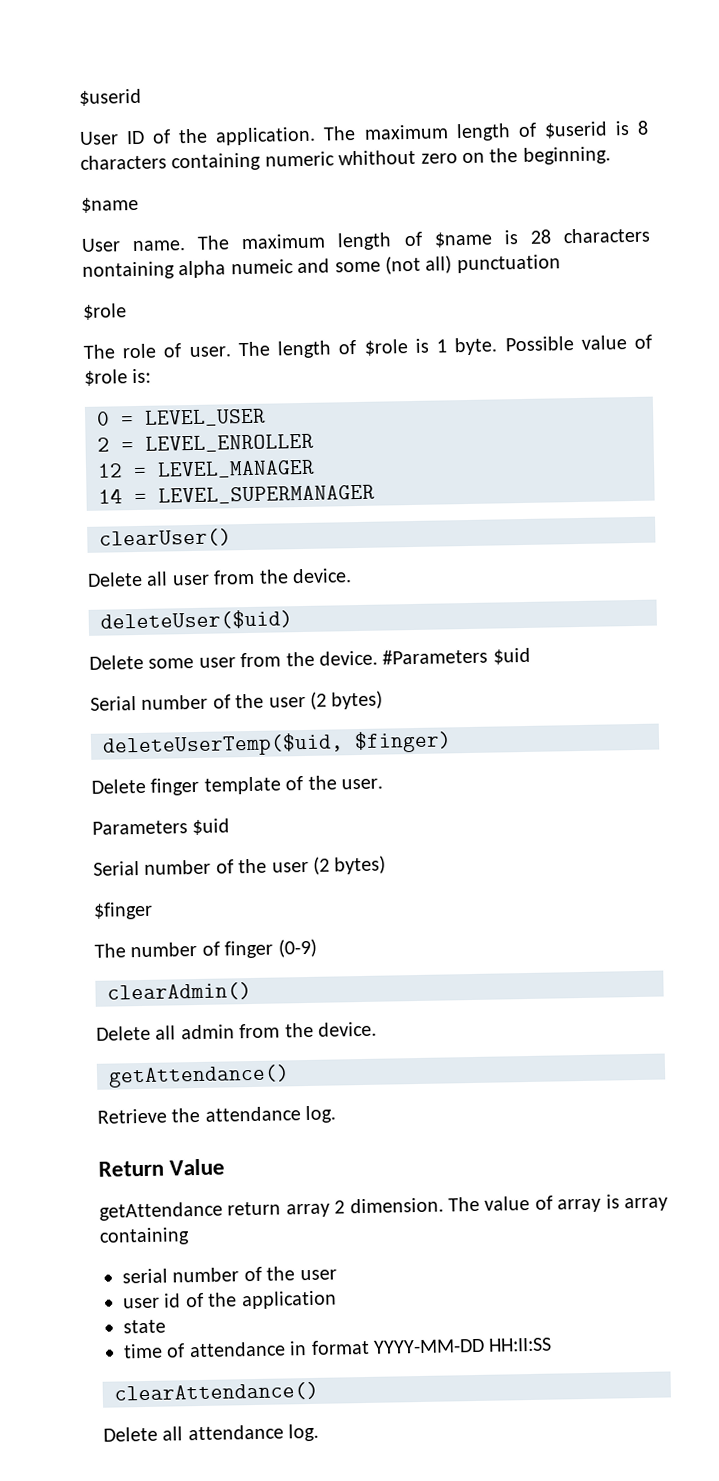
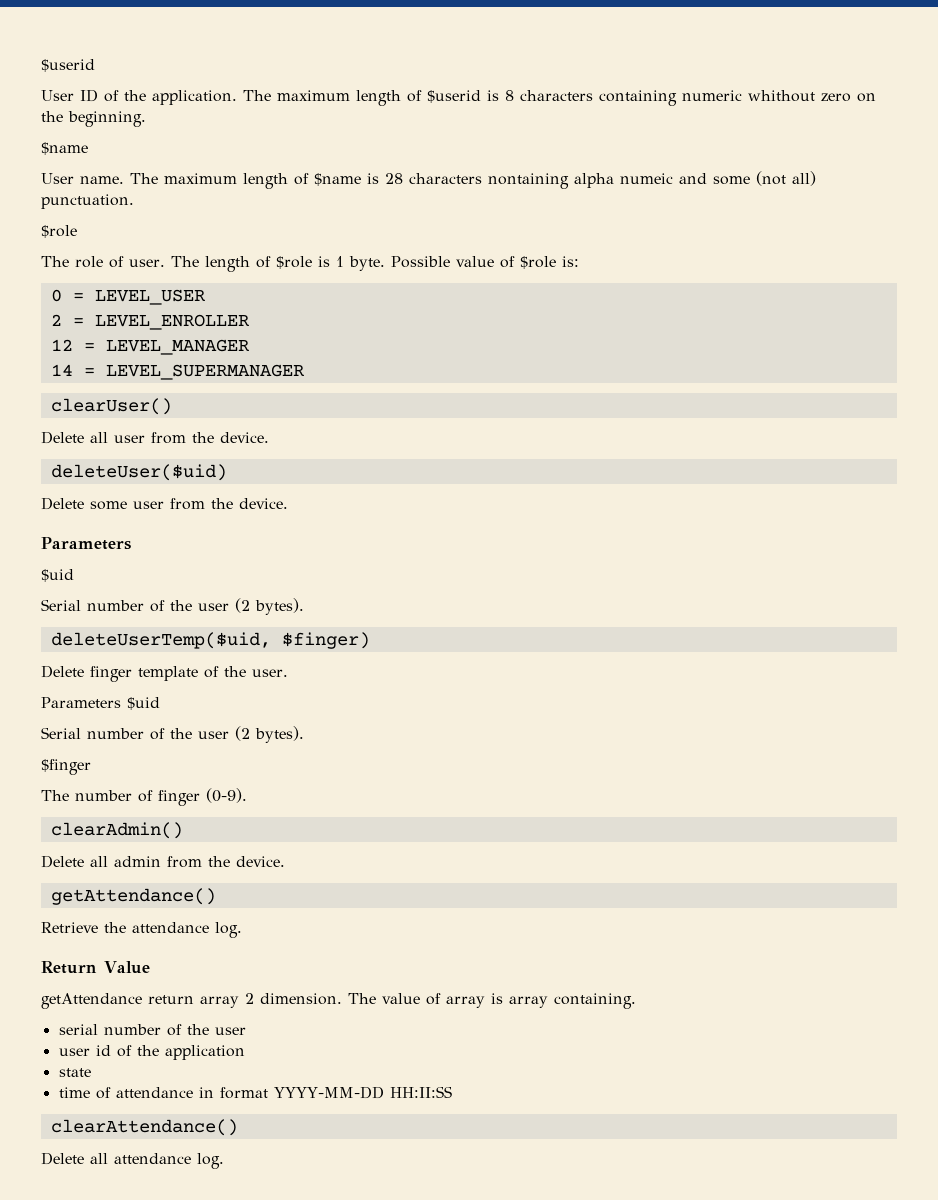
[456,254,561,274] punctuation -> [41,194,134,209] punctuation.
[382,647,531,665] [90,690,384,711] #Parameters $uid // Serial number of the user (2 bytes) -> [41,537,131,550] [41,569,74,582] [41,598,304,615] // Parameters // $uid // Serial number of the user (2 bytes).
[334,855,387,875] bytes) -> [255,726,304,743] bytes).
[277,938,317,958] (0-9) -> [206,788,247,803] (0-9).
[99,1227,190,1246] containing -> [554,993,636,1009] containing.

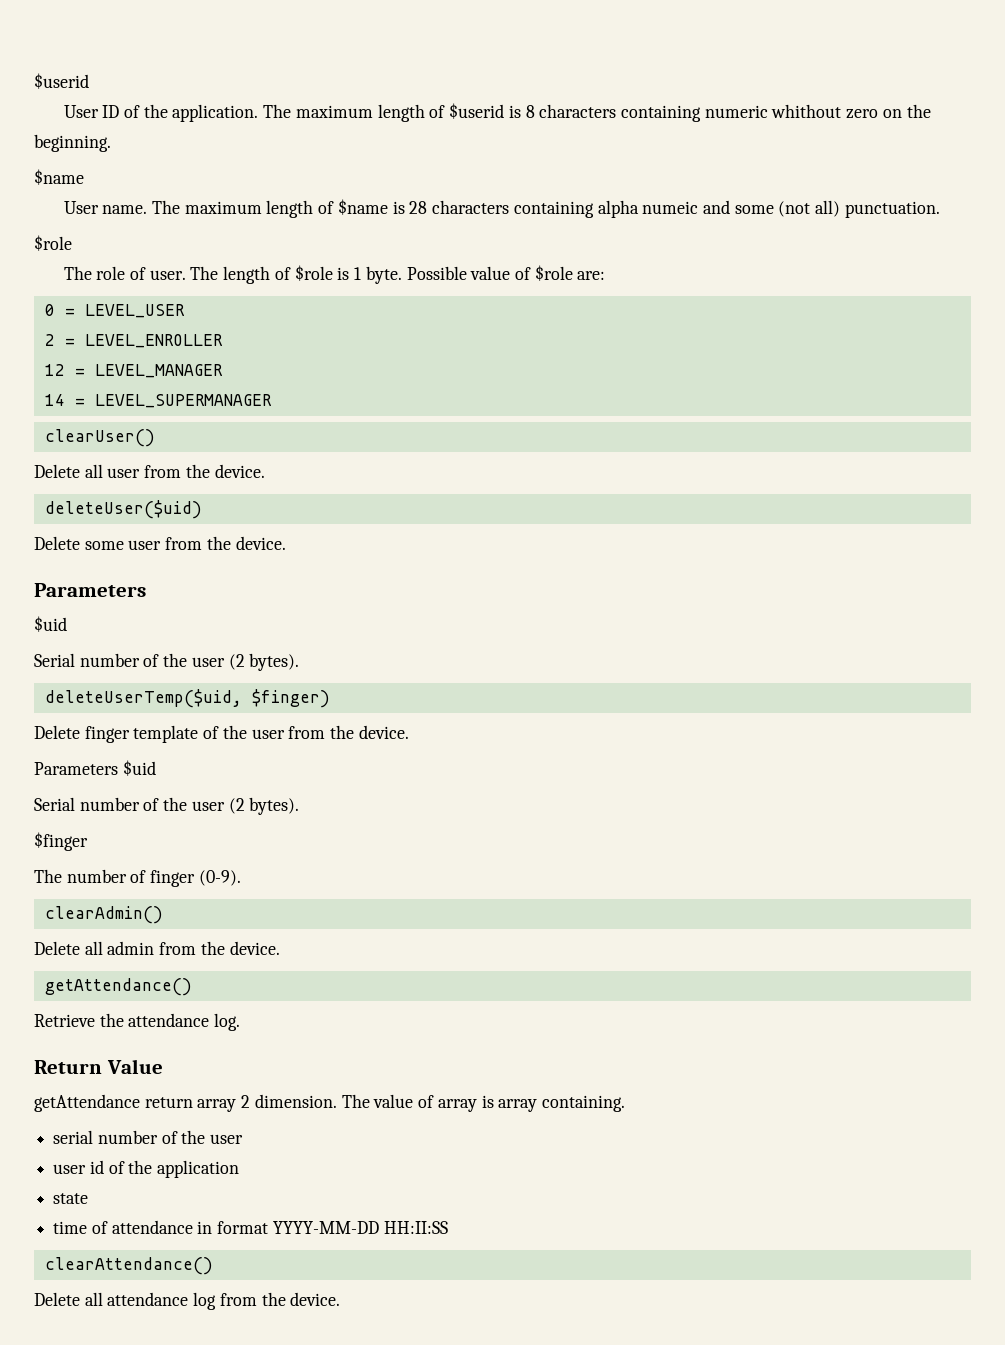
[488,173,569,189] nontaining -> [513,201,594,218] containing
[561,256,579,267] is: -> [577,271,606,280] are:
[252,669,288,677] user. -> [251,725,409,739] user from the device.
[197,1153,224,1169] log. -> [193,1292,341,1310] log from the device.

